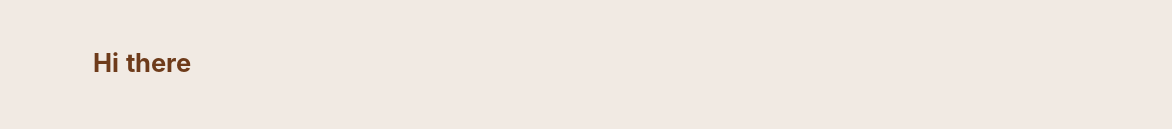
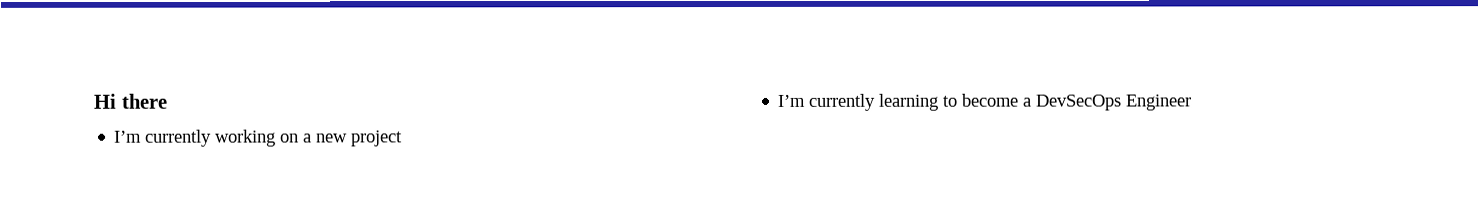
(191, 62) none -> [114,129,404,147] [777,93,1193,111] // I’m currently working on a new project // I’m currently learning to become a DevSecOps Engineer

